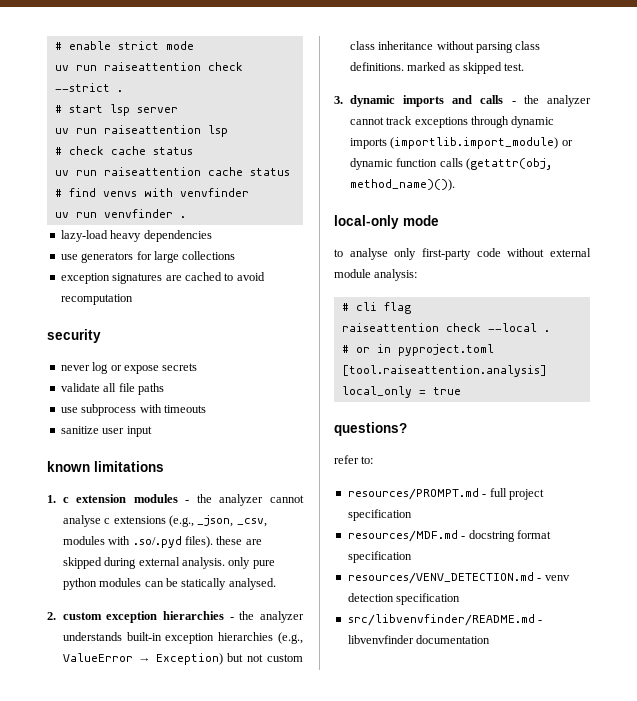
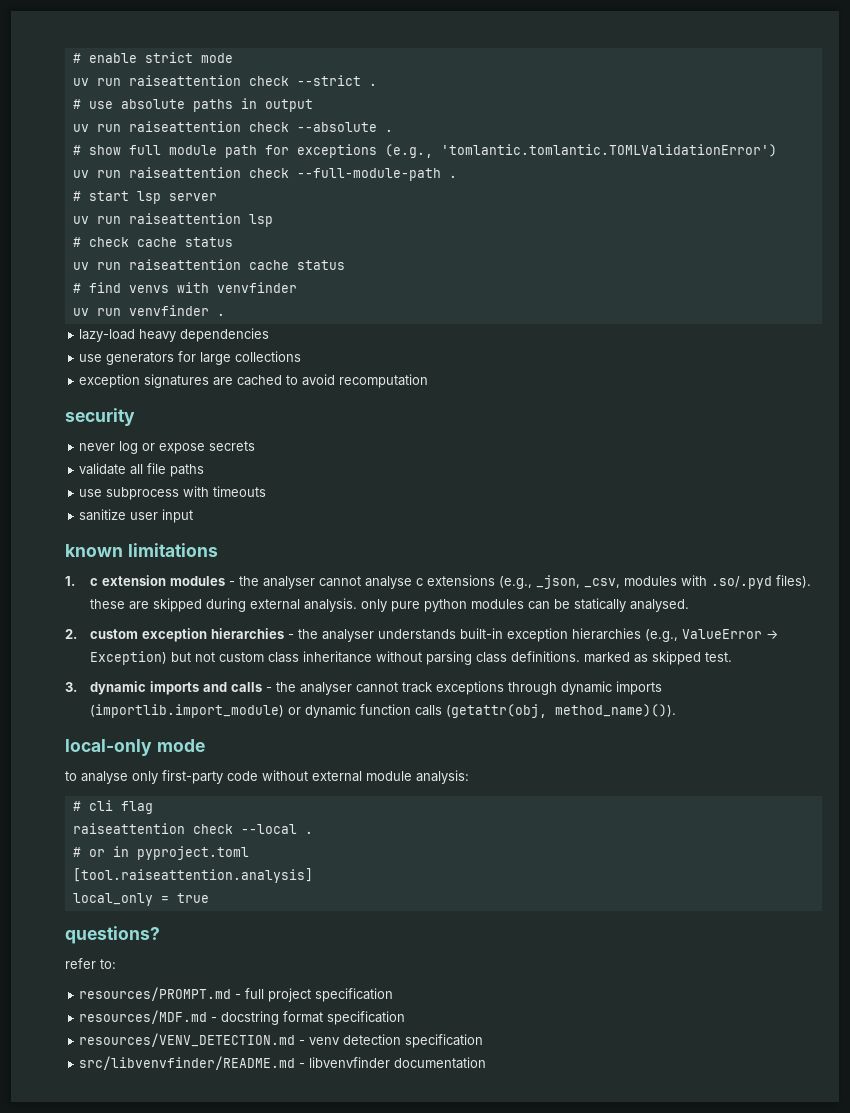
(123, 91) none -> [72,98,313,112] [72,121,393,132] [72,144,777,158] [72,167,457,181] // # use absolute paths in output // uv run raiseattention check --absolute . // # show full module path for exceptions (e.g., 'tomlantic.tomlantic.TOMLValidationError') // uv run raiseattention check --full-module-path .
[219,494,264,506] analyzer -> [263,576,316,589] analyser
[260,611,304,623] analyzer -> [322,629,375,642] analyser
[547,95,591,107] analyzer -> [300,682,353,695] analyser

